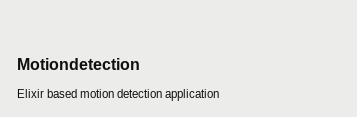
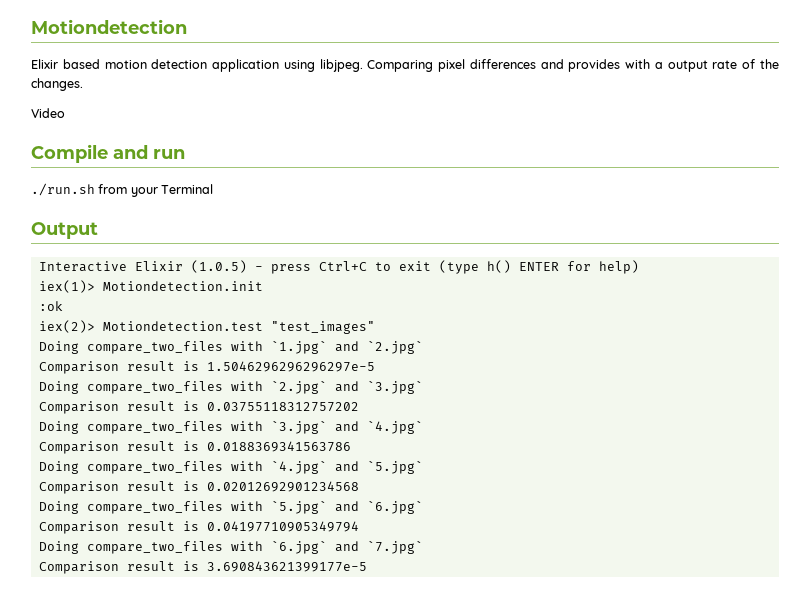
(220, 95) none -> [283,59,779,72] [31,78,83,91] [31,108,65,118] [31,144,185,163] [31,183,214,197] [31,222,98,239] [38,260,639,274] [38,280,263,293] [38,301,63,311] [38,320,375,334] [38,340,423,354] [38,361,375,374] [38,380,423,394] [38,401,359,414] [38,420,423,434] [38,441,351,454] [38,460,423,474] [38,481,359,494] [38,500,423,514] [38,521,359,534] [38,540,423,554] [38,561,367,574] using libjpeg. Comparing pixel differences and provides with a output rate of the changes. // Video // Compile and run // ./run.sh from your Terminal // Output // Interactive Elixir (1.0.5) - press Ctrl+C to exit (type h() ENTER for help) // iex(1)> Motiondetection.init // :ok // iex(2)> Motiondetection.test "test_images" // Doing compare_two_files with `1.jpg` and `2.jpg` // Comparison result is 1.5046296296296297e-5 // Doing compare_two_files with `2.jpg` and `3.jpg` // Comparison result is 0.03755118312757202 // Doing compare_two_files with `3.jpg` and `4.jpg` // Comparison result is 0.0188369341563786 // Doing compare_two_files with `4.jpg` and `5.jpg` // Comparison result is 0.02012692901234568 // Doing compare_two_files with `5.jpg` and `6.jpg` // Comparison result is 0.04197710905349794 // Doing compare_two_files with `6.jpg` and `7.jpg` // Comparison result is 3.690843621399177e-5

